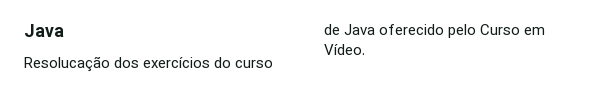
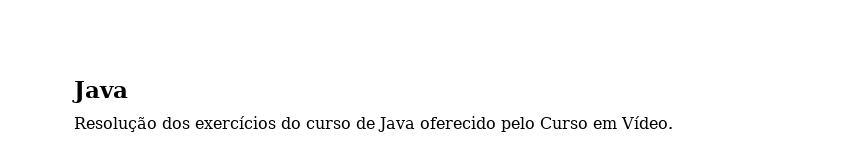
[24,56,110,72] Resolucação -> [74,117,157,132] Resolução

